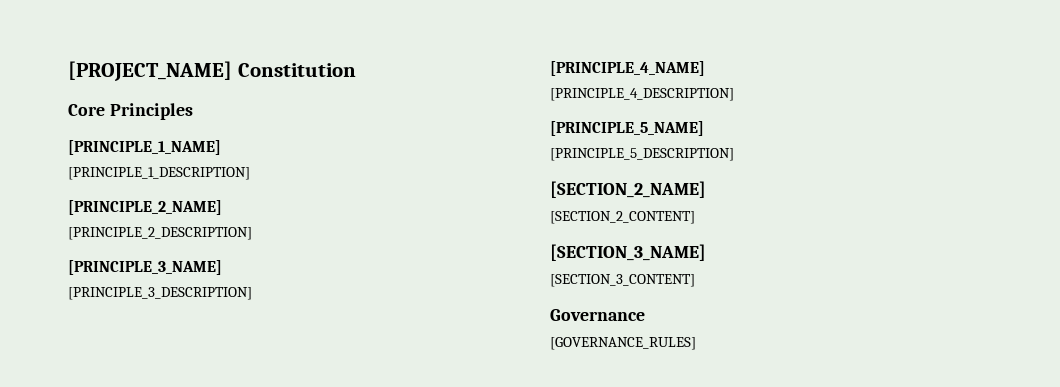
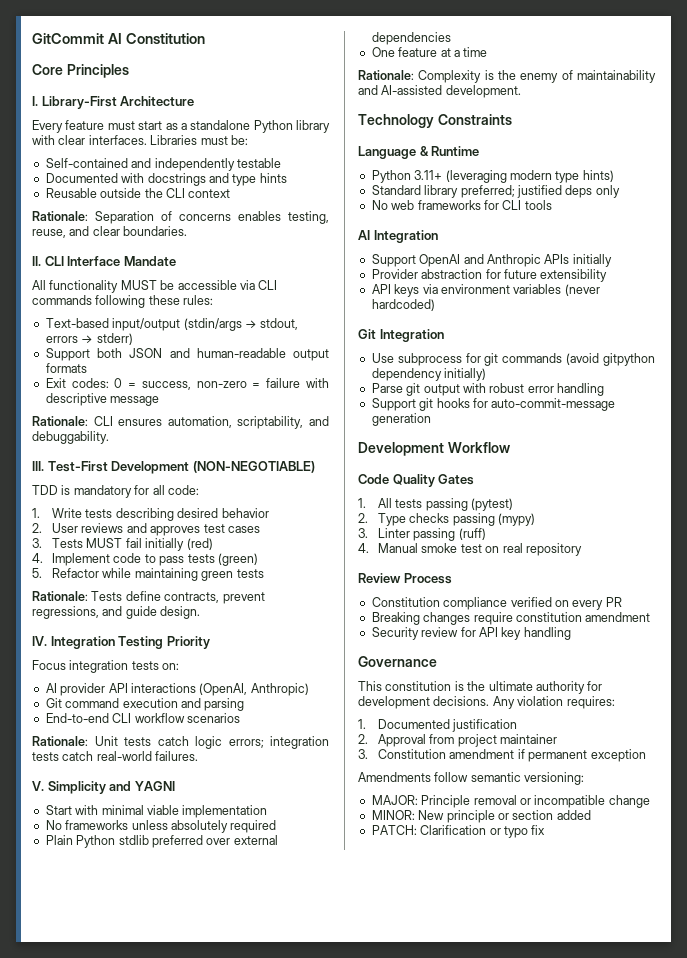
[68,61,232,81] [PROJECT_NAME] -> [32,33,122,44] GitCommit AI
[68,140,221,155] [68,167,250,180] [68,200,222,215] [68,227,252,240] [68,260,222,275] [68,287,252,300] [550,61,705,76] [550,88,734,101] [550,121,704,136] [550,148,734,161] [550,181,706,198] [550,211,695,224] [550,244,706,261] [550,274,695,287] [550,309,645,321] [550,337,696,350] [PRINCIPLE_1_NAME] // [PRINCIPLE_1_DESCRIPTION] // [PRINCIPLE_2_NAME] // [PRINCIPLE_2_DESCRIPTION] // [PRINCIPLE_3_NAME] // [PRINCIPLE_3_DESCRIPTION] // [PRINCIPLE_4_NAME] // [PRINCIPLE_4_DESCRIPTION] // [PRINCIPLE_5_NAME] // [PRINCIPLE_5_DESCRIPTION] // [SECTION_2_NAME] // [SECTION_2_CONTENT] // [SECTION_3_NAME] // [SECTION_3_CONTENT] // Governance // [GOVERNANCE_RULES] -> [32,96,195,109] [32,120,330,133] [32,135,248,145] [45,158,281,171] [45,173,287,186] [45,188,231,198] [32,211,329,224] [32,226,188,238] [32,256,176,266] [32,280,278,293] [32,295,214,308] [45,318,299,331] [45,333,133,345] [45,348,329,361] [45,363,87,373] [45,378,329,390] [45,393,160,406] [32,416,329,429] [32,431,109,444] [32,461,315,474] [32,485,199,498] [32,508,269,521] [32,523,260,536] [32,538,213,551] [32,553,258,566] [32,568,264,581] [32,591,265,604] [32,606,201,619] [32,636,210,649] [32,660,180,673] [45,683,309,696] [45,698,245,711] [45,713,240,723] [32,736,329,749] [32,751,199,761] [32,781,175,794] [45,805,268,818] [45,820,277,833] [45,835,278,848] [371,32,451,45] [371,47,488,57] [358,70,656,83] [358,85,521,98] [358,114,512,128] [358,146,480,159] [371,170,614,183] [371,185,620,198] [371,200,552,210] [358,230,438,243] [371,254,612,267] [371,269,608,282] [371,284,600,297] [371,299,435,311] [358,329,444,342] [371,353,655,366] [371,368,487,381] [371,383,604,396] [371,398,616,411] [371,413,431,426] [358,442,511,456] [358,474,475,487] [358,498,514,511] [358,513,536,526] [358,528,486,541] [358,543,582,556] [358,573,452,584] [371,597,622,610] [371,612,651,625] [371,627,571,640] [358,656,437,667] [358,681,603,694] [358,696,615,709] [358,719,518,732] [358,734,558,747] [358,749,646,762] [358,772,585,785] [371,795,650,808] [371,810,591,823] [371,825,546,838] I. Library-First Architecture // Every feature must start as a standalone Python library with clear interfaces. Libraries must be: // Self-contained and independently testable // Documented with docstrings and type hints // Reusable outside the CLI context // Rationale: Separation of concerns enables testing, reuse, and clear boundaries. // II. CLI Interface Mandate // All functionality MUST be accessible via CLI commands following these rules: // Text-based input/output (stdin/args → stdout, errors → stderr) // Support both JSON and human-readable output formats // Exit codes: 0 = success, non-zero = failure with descriptive message // Rationale: CLI ensures automation, scriptability, and debuggability. // III. Test-First Development (NON-NEGOTIABLE) // TDD is mandatory for all code: // 1. Write tests describing desired behavior // 2. User reviews and approves test cases // 3. Tests MUST fail initially (red) // 4. Implement code to pass tests (green) // 5. Refactor while maintaining green tests // Rationale: Tests define contracts, prevent regressions, and guide design. // IV. Integration Testing Priority // Focus integration tests on: // AI provider API interactions (OpenAI, Anthropic) // Git command execution and parsing // End-to-end CLI workflow scenarios // Rationale: Unit tests catch logic errors; integration tests catch real-world failures. // V. Simplicity and YAGNI // Start with minimal viable implementation // No frameworks unless absolutely required // Plain Python stdlib preferred over external dependencies // One feature at a time // Rationale: Complexity is the enemy of maintainability and AI-assisted development. // Technology Constraints // Language & Runtime // Python 3.11+ (leveraging modern type hints) // Standard library preferred; justified deps only // No web frameworks for CLI tools // AI Integration // Support OpenAI and Anthropic APIs initially // Provider abstraction for future extensibility // API keys via environment variables (never hardcoded) // Git Integration // Use subprocess for git commands (avoid gitpython dependency initially) // Parse git output with robust error handling // Support git hooks for auto-commit-message generation // Development Workflow // Code Quality Gates // 1. All tests passing (pytest) // 2. Type checks passing (mypy) // 3. Linter passing (ruff) // 4. Manual smoke test on real repository // Review Process // Constitution compliance verified on every PR // Breaking changes require constitution amendment // Security review for API key handling // Governance // This constitution is the ultimate authority for development decisions. Any violation requires: // 1. Documented justification // 2. Approval from project maintainer // 3. Constitution amendment if permanent exception // Amendments follow semantic versioning: // MAJOR: Principle removal or incompatible change // MINOR: New principle or section added // PATCH: Clarification or typo fix

